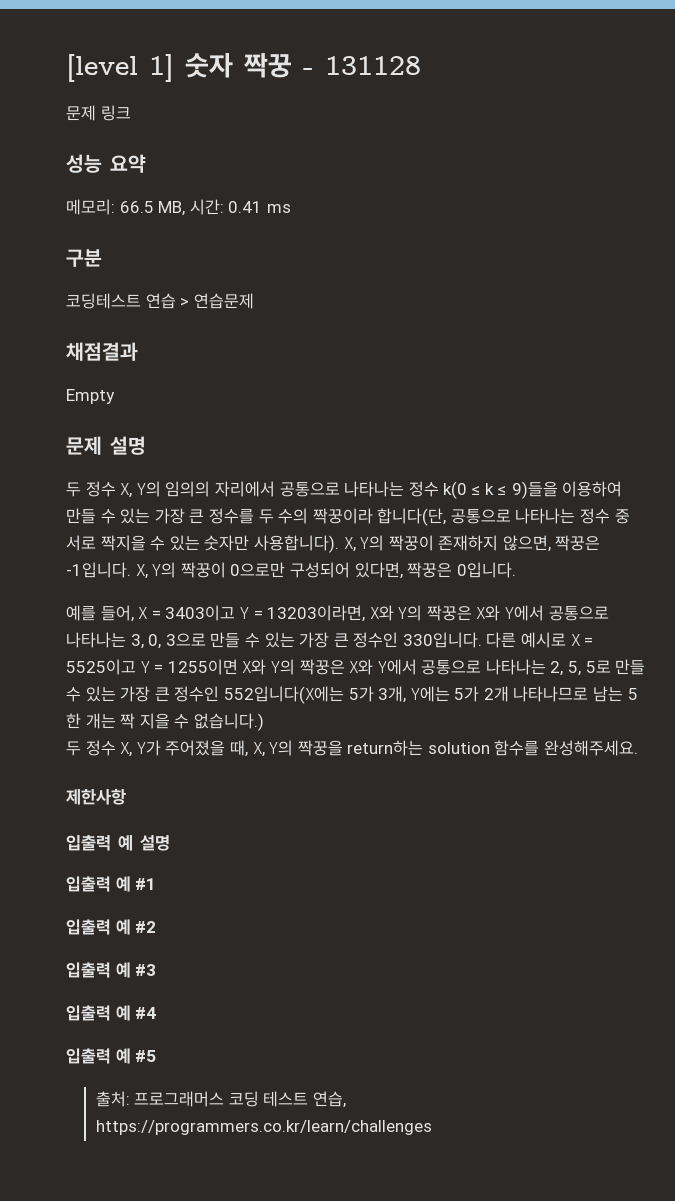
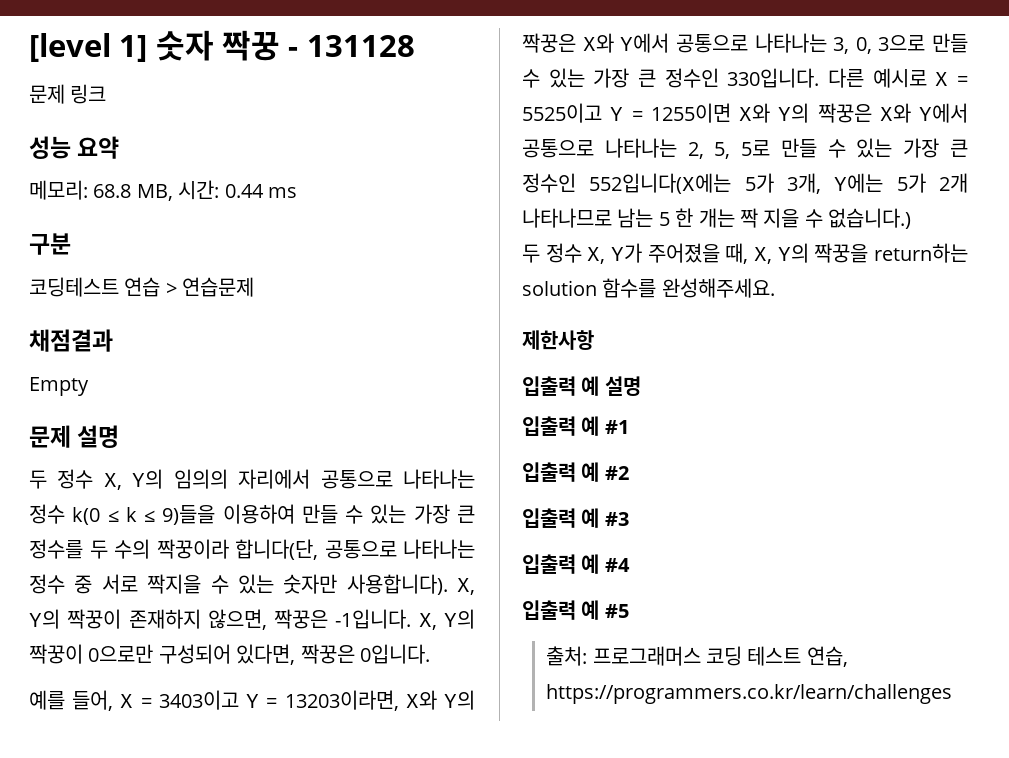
[119,201,154,213] 66.5 -> [93,184,132,198] 68.8
[228,201,263,213] 0.41 -> [224,184,264,198] 0.44

